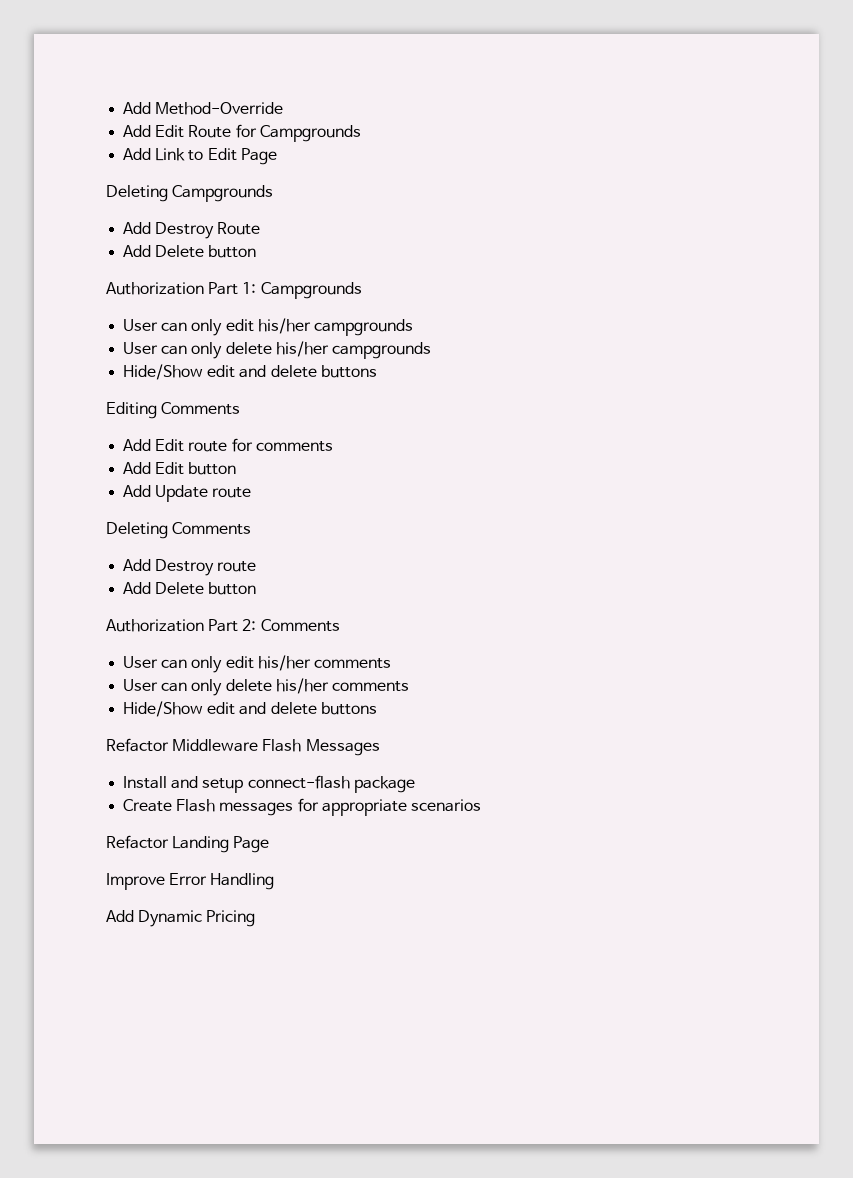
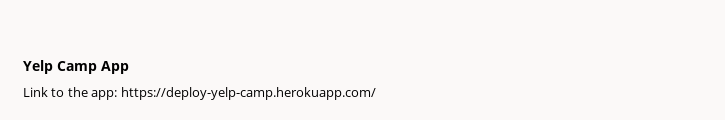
[123,102,284,115] [123,124,361,142] [123,148,277,165] [106,185,274,202] [123,222,261,239] [123,245,257,258] [106,282,362,299] [123,318,413,336] [123,341,431,359] [123,364,377,380] [106,402,241,419] [123,438,333,452] [123,462,237,475] [123,485,252,502] [106,522,252,539] [123,559,257,576] [123,582,257,595] [106,619,340,632] [123,655,391,673] [123,678,409,696] [123,701,377,717] [106,738,380,756] [123,775,415,793] [123,798,481,816] [106,835,270,853] [106,873,275,890] [106,910,256,927] Add Method-Override // Add Edit Route for Campgrounds // Add Link to Edit Page // Deleting Campgrounds // Add Destroy Route // Add Delete button // Authorization Part 1: Campgrounds // User can only edit his/her campgrounds // User can only delete his/her campgrounds // Hide/Show edit and delete buttons // Editing Comments // Add Edit route for comments // Add Edit button // Add Update route // Deleting Comments // Add Destroy route // Add Delete button // Authorization Part 2: Comments // User can only edit his/her comments // User can only delete his/her comments // Hide/Show edit and delete buttons // Refactor Middleware Flash Messages // Install and setup connect-flash package // Create Flash messages for appropriate scenarios // Refactor Landing Page // Improve Error Handling // Add Dynamic Pricing -> [23,60,129,74] [23,87,376,100] Yelp Camp App // Link to the app: https://deploy-yelp-camp.herokuapp.com/

